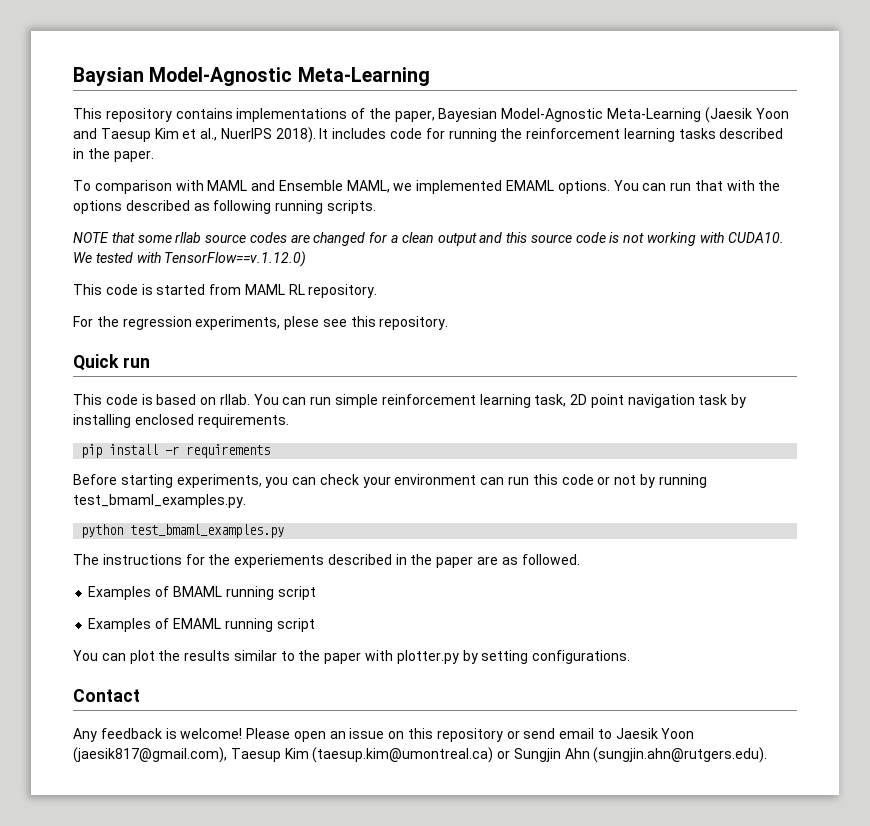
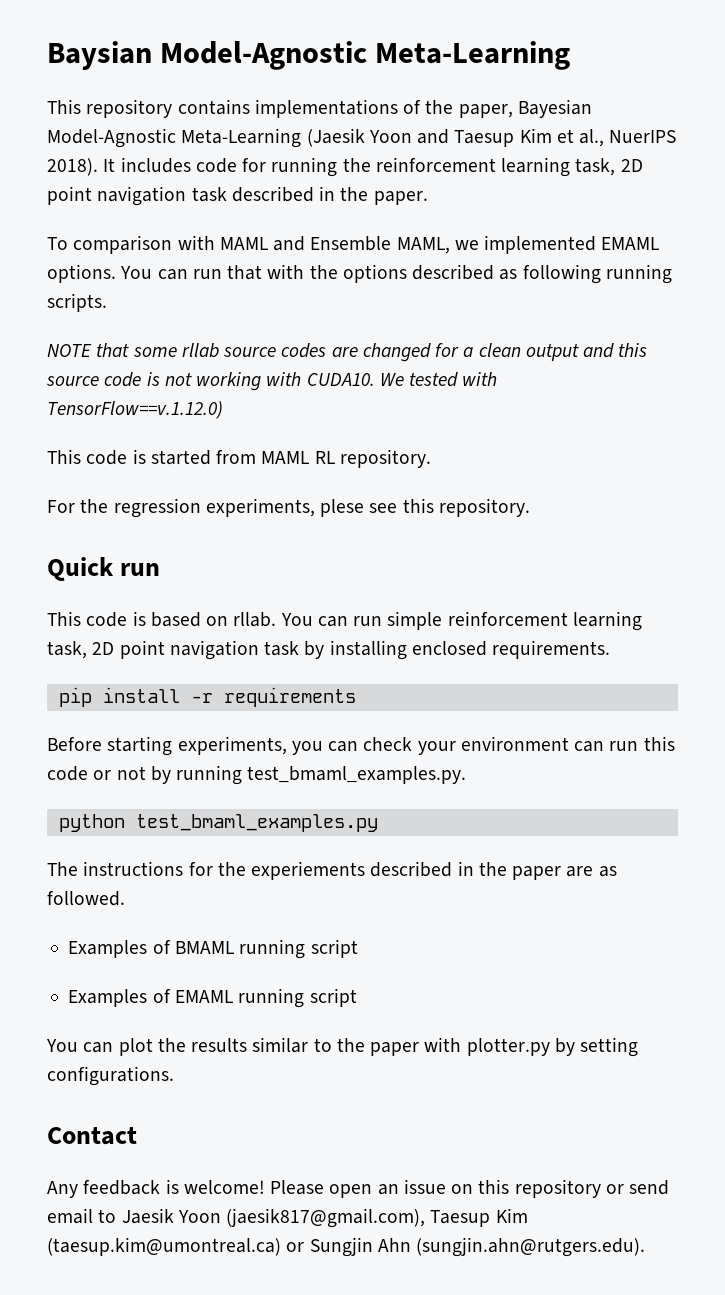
[678,128,716,139] tasks -> [575,158,643,176] [47,186,227,206] task, 2D point navigation task

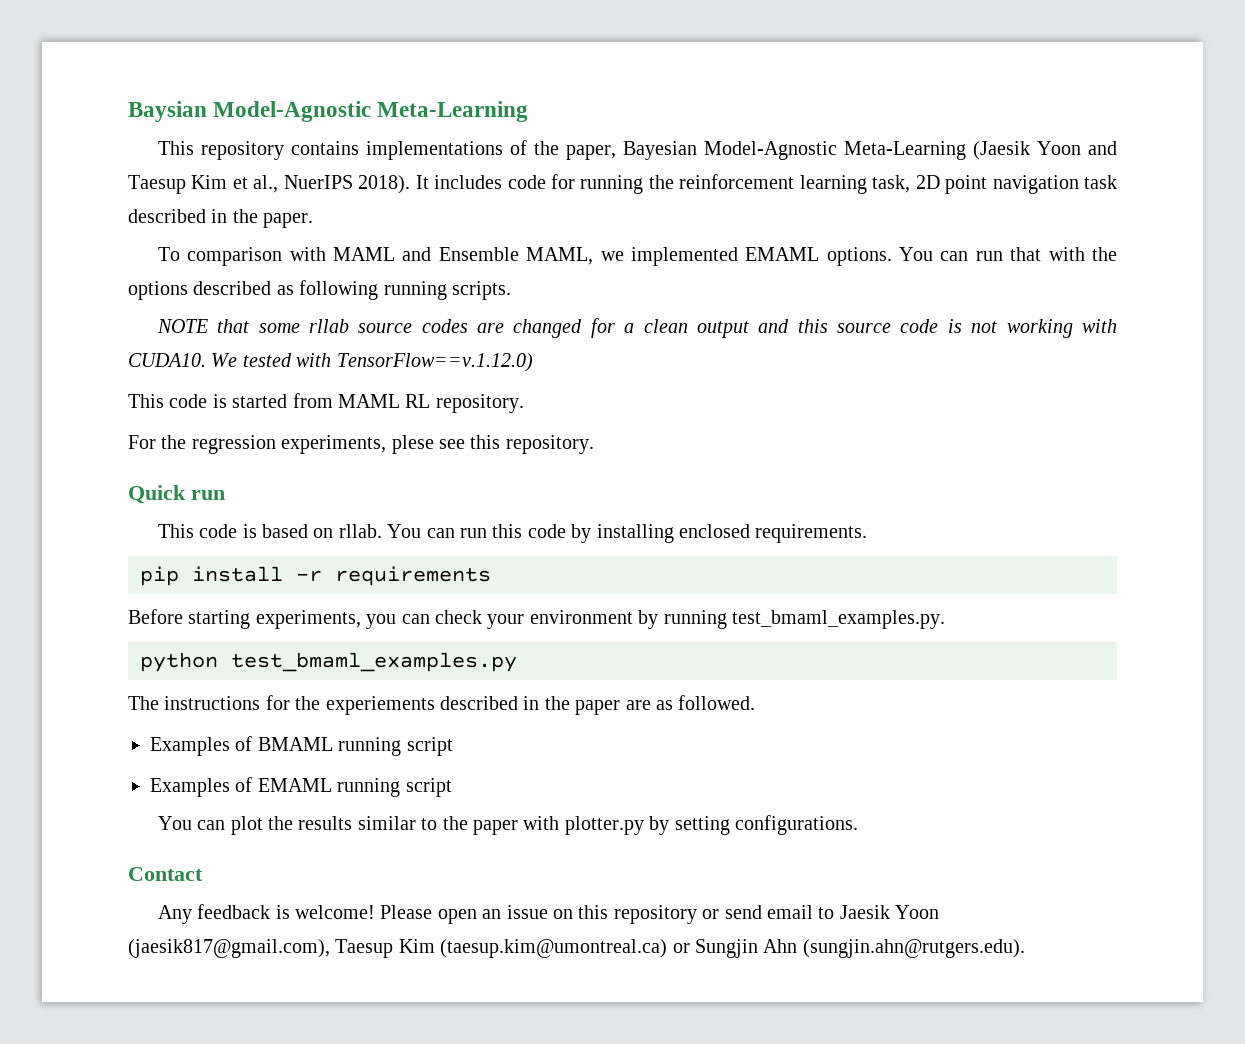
[387,611,642,631] [47,640,300,660] simple reinforcement learning task, 2D point navigation task -> [492,524,566,538] this code
[574,736,675,752] [47,766,146,781] can run this code or not -> (633, 617) none

